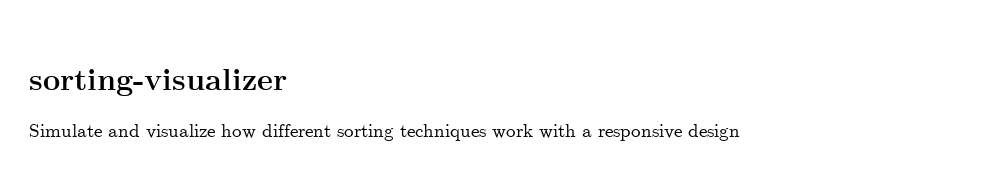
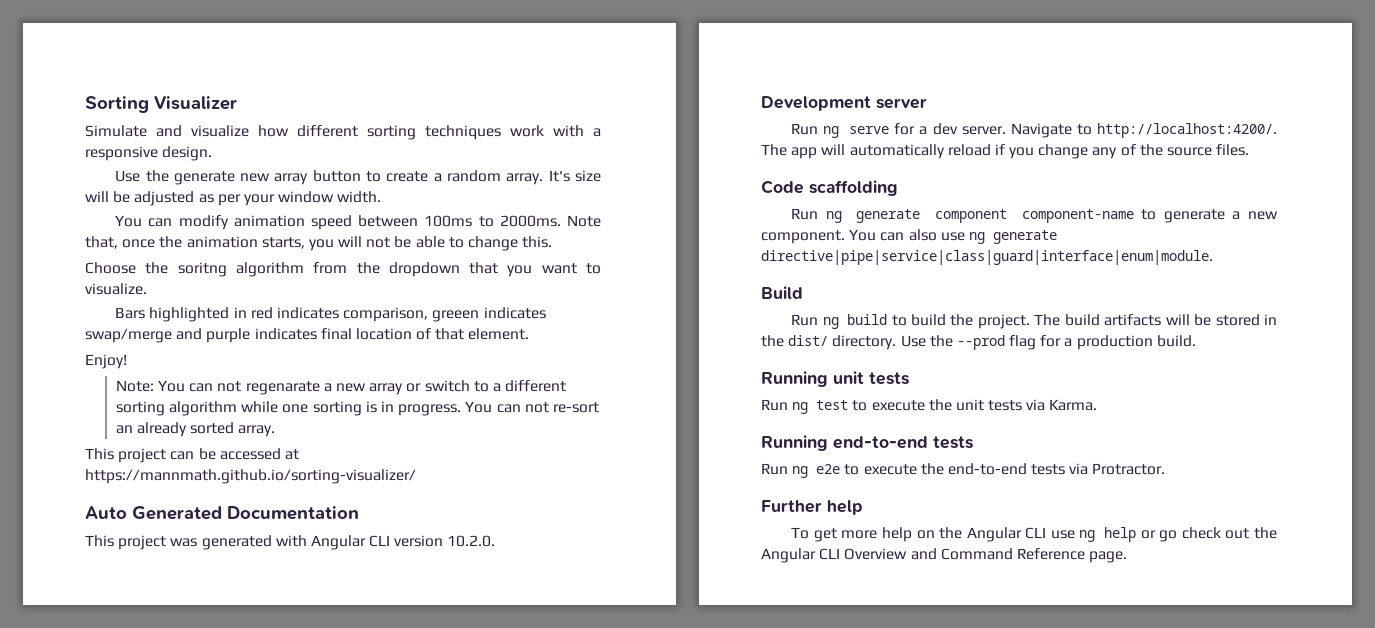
[29,69,287,96] sorting-visualizer -> [85,96,237,113] Sorting Visualizer
[688,124,740,141] design -> [162,146,213,161] [115,170,601,185] [85,191,382,206] [115,215,601,230] [85,236,553,251] [85,262,601,277] [85,283,147,295] [115,307,546,322] [85,328,530,343] [85,354,127,369] [115,380,567,395] [115,401,599,416] [115,422,276,437] [85,448,299,463] [85,469,416,484] [85,506,359,520] [85,535,496,550] [761,96,927,111] [791,123,1277,138] [761,144,1250,159] [761,180,898,196] [791,208,1278,223] [761,229,1057,244] [761,250,1213,265] [761,286,803,299] [791,314,1277,329] [761,335,1196,350] [761,371,909,387] [761,399,1098,414] [761,435,973,451] [761,463,1166,478] [761,500,863,515] [791,527,1277,542] [761,548,1128,563] design. // Use the generate new array button to create a random array. It's size will be adjusted as per your window width. // You can modify animation speed between 100ms to 2000ms. Note that, once the animation starts, you will not be able to change this. // Choose the soritng algorithm from the dropdown that you want to visualize. // Bars highlighted in red indicates comparison, greeen indicates swap/merge and purple indicates final location of that element. // Enjoy! // Note: You can not regenarate a new array or switch to a different sorting algorithm while one sorting is in progress. You can not re-sort an already sorted array. // This project can be accessed at https://mannmath.github.io/sorting-visualizer/ // Auto Generated Documentation // This project was generated with Angular CLI version 10.2.0. // Development server // Run ng serve for a dev server. Navigate to http://localhost:4200/. The app will automatically reload if you change any of the source files. // Code scaffolding // Run ng generate component component-name to generate a new component. You can also use ng generate directive|pipe|service|class|guard|interface|enum|module. // Build // Run ng build to build the project. The build artifacts will be stored in the dist/ directory. Use the --prod flag for a production build. // Running unit tests // Run ng test to execute the unit tests via Karma. // Running end-to-end tests // Run ng e2e to execute the end-to-end tests via Protractor. // Further help // To get more help on the Angular CLI use ng help or go check out the Angular CLI Overview and Command Reference page.

